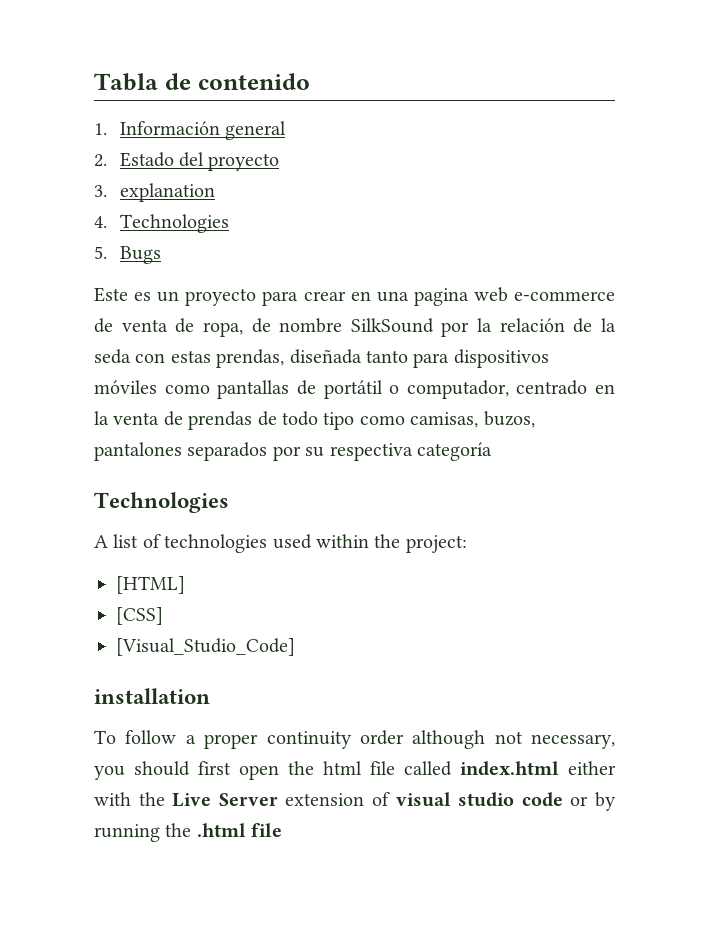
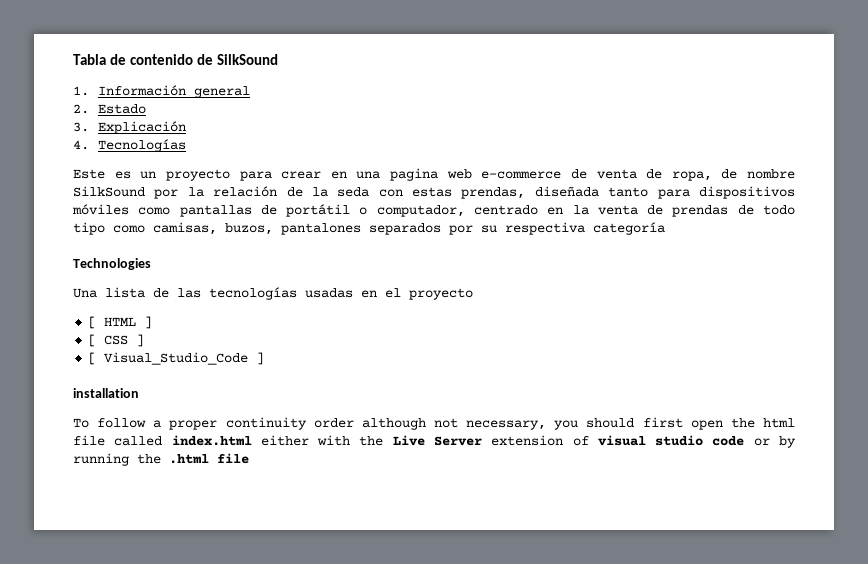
(310, 81) none -> [196,54,278,65] de SilkSound
[179,152,280,171] del proyecto -> (147, 109) none
[119,183,215,202] explanation -> [98,121,187,134] Explicación
[119,214,229,233] [94,246,161,264] Technologies // 5. Bugs -> [98,139,187,152] Tecnologías
[94,534,467,553] [116,576,185,594] [116,607,163,625] [116,638,295,656] A list of technologies used within the project: // [HTML] // [CSS] // [Visual_Studio_Code] -> [73,287,473,300] [88,316,153,329] [88,334,145,347] [88,352,265,365] Una lista de las tecnologías usadas en el proyecto // [ HTML ] // [ CSS ] // [ Visual_Studio_Code ]

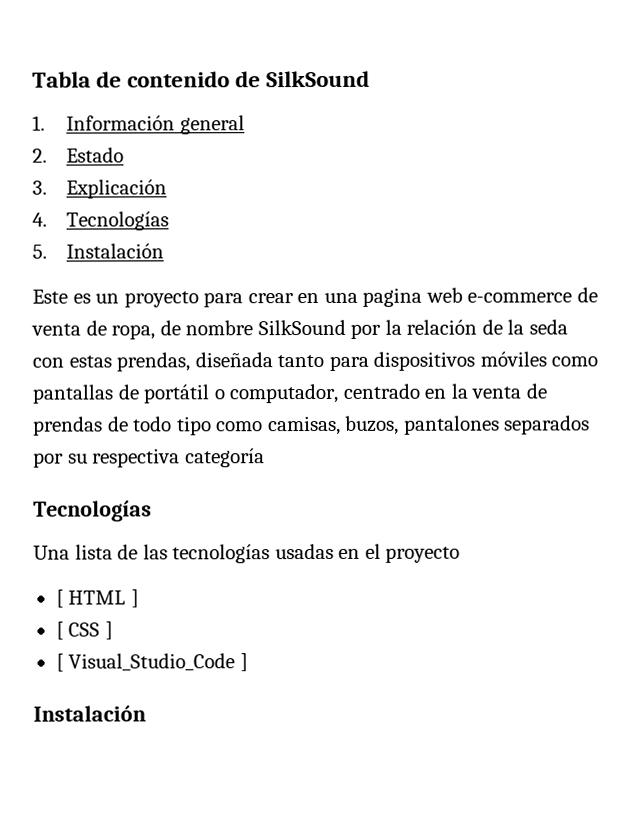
(187, 145) none -> [32,243,165,259] // 5. Instalación
[73,258,151,270] Technologies -> [33,500,152,522] Tecnologías
[73,388,139,398] [73,417,795,430] [73,435,797,448] [73,453,249,466] installation // To follow a proper continuity order although not necessary, you should first open the html file called index.html either with the Live Server extension of visual studio code or by running the .html file -> [33,705,146,722] Instalación

